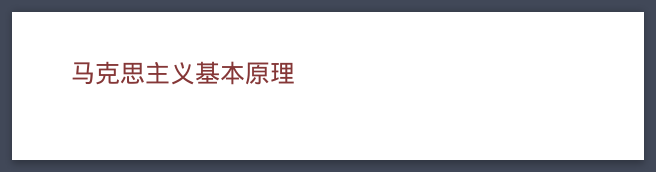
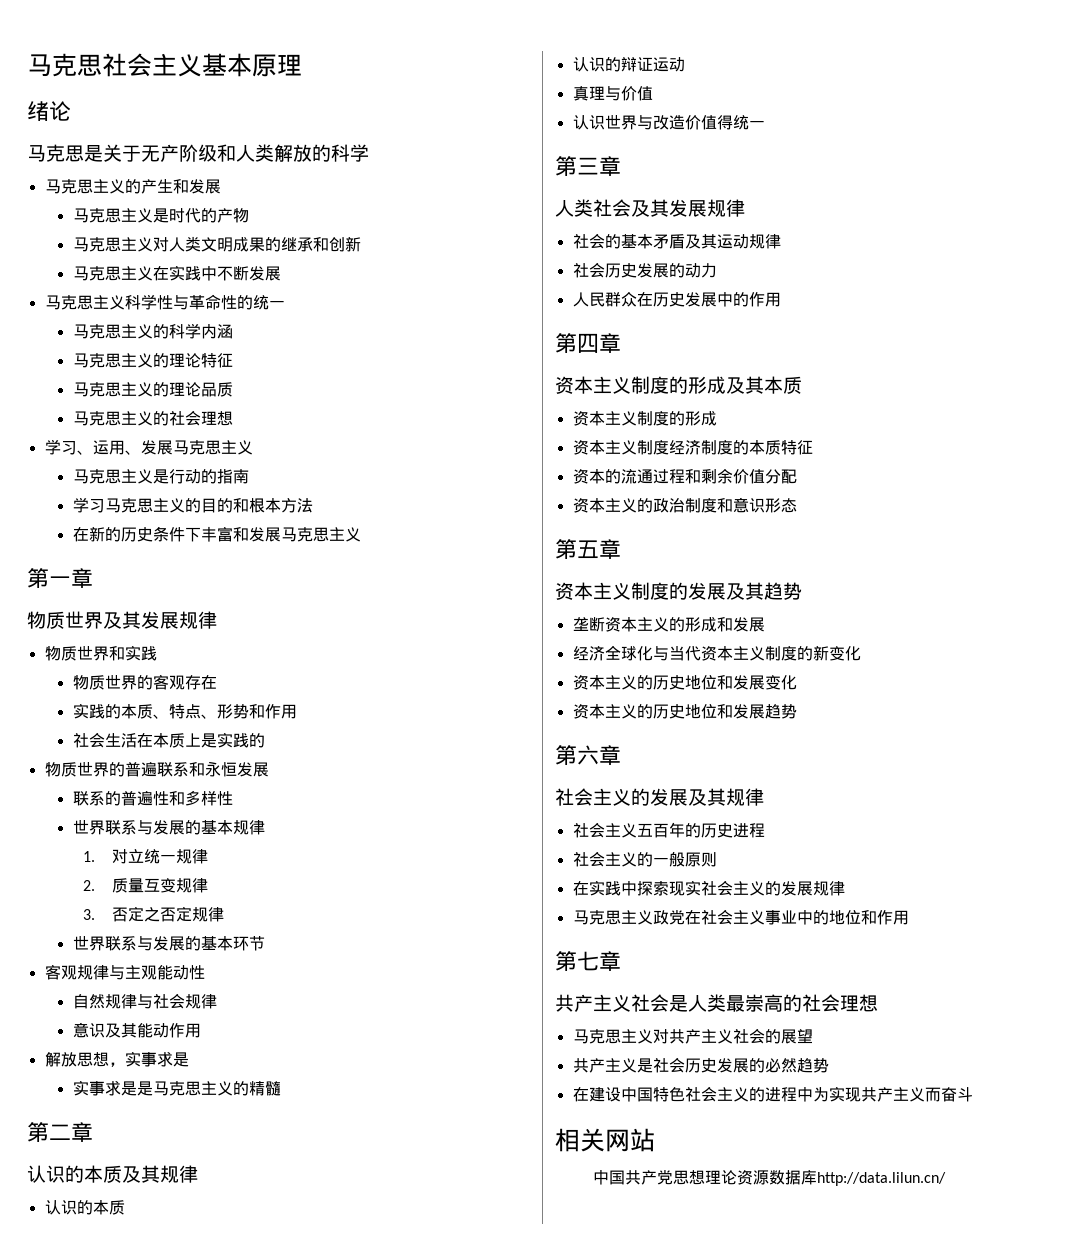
[70,61,145,85] 马克思 -> [27,53,152,77] 马克思社会
(295, 73) none -> [27,101,71,121] [27,144,369,162] [44,179,221,194] [72,208,249,223] [72,236,361,252] [72,265,281,281] [44,294,285,310] [72,323,233,339] [72,353,233,368] [72,382,233,397] [72,410,233,426] [44,439,253,455] [72,469,249,484] [72,497,313,513] [72,526,361,542] [27,568,93,588] [27,611,217,629] [44,645,157,661] [72,674,217,690] [72,703,297,719] [72,732,265,748] [44,761,269,777] [72,790,233,806] [72,820,265,835] [83,849,208,864] [83,878,208,893] [83,906,224,922] [72,936,265,951] [44,964,205,980] [72,993,217,1009] [72,1022,201,1038] [44,1051,189,1067] [72,1080,281,1096] [27,1122,93,1142] [27,1165,198,1183] [44,1200,125,1215] [572,57,685,72] [572,86,653,101] [572,115,765,130] [555,156,621,176] [555,199,745,217] [572,233,781,249] [572,262,717,278] [572,292,781,307] [555,333,621,353] [555,376,802,394] [572,411,717,426] [572,440,813,455] [572,469,797,484] [572,497,797,513] [555,539,621,559] [555,582,802,600] [572,617,765,632] [572,645,861,661] [572,675,797,690] [572,704,797,719] [555,745,621,765] [555,788,764,806] [572,822,765,838] [572,851,717,867] [572,880,845,896] [572,909,909,925] [555,951,621,971] [555,994,878,1012] [572,1028,813,1044] [572,1057,829,1073] [572,1086,973,1102] [555,1128,655,1152] [593,1170,947,1186] // 绪论 // 马克思是关于无产阶级和人类解放的科学 // 马克思主义的产生和发展 // 马克思主义是时代的产物 // 马克思主义对人类文明成果的继承和创新 // 马克思主义在实践中不断发展 // 马克思主义科学性与革命性的统一 // 马克思主义的科学内涵 // 马克思主义的理论特征 // 马克思主义的理论品质 // 马克思主义的社会理想 // 学习、运用、发展马克思主义 // 马克思主义是行动的指南 // 学习马克思主义的目的和根本方法 // 在新的历史条件下丰富和发展马克思主义 // 第一章 // 物质世界及其发展规律 // 物质世界和实践 // 物质世界的客观存在 // 实践的本质、特点、形势和作用 // 社会生活在本质上是实践的 // 物质世界的普遍联系和永恒发展 // 联系的普遍性和多样性 // 世界联系与发展的基本规律 // 1.对立统一规律 // 2.质量互变规律 // 3.否定之否定规律 // 世界联系与发展的基本环节 // 客观规律与主观能动性 // 自然规律与社会规律 // 意识及其能动作用 // 解放思想，实事求是 // 实事求是是马克思主义的精髓 // 第二章 // 认识的本质及其规律 // 认识的本质 // 认识的辩证运动 // 真理与价值 // 认识世界与改造价值得统一 // 第三章 // 人类社会及其发展规律 // 社会的基本矛盾及其运动规律 // 社会历史发展的动力 // 人民群众在历史发展中的作用 // 第四章 // 资本主义制度的形成及其本质 // 资本主义制度的形成 // 资本主义制度经济制度的本质特征 // 资本的流通过程和剩余价值分配 // 资本主义的政治制度和意识形态 // 第五章 // 资本主义制度的发展及其趋势 // 垄断资本主义的形成和发展 // 经济全球化与当代资本主义制度的新变化 // 资本主义的历史地位和发展变化 // 资本主义的历史地位和发展趋势 // 第六章 // 社会主义的发展及其规律 // 社会主义五百年的历史进程 // 社会主义的一般原则 // 在实践中探索现实社会主义的发展规律 // 马克思主义政党在社会主义事业中的地位和作用 // 第七章 // 共产主义社会是人类最崇高的社会理想 // 马克思主义对共产主义社会的展望 // 共产主义是社会历史发展的必然趋势 // 在建设中国特色社会主义的进程中为实现共产主义而奋斗 // 相关网站 // 中国共产党思想理论资源数据库http://data.lilun.cn/

